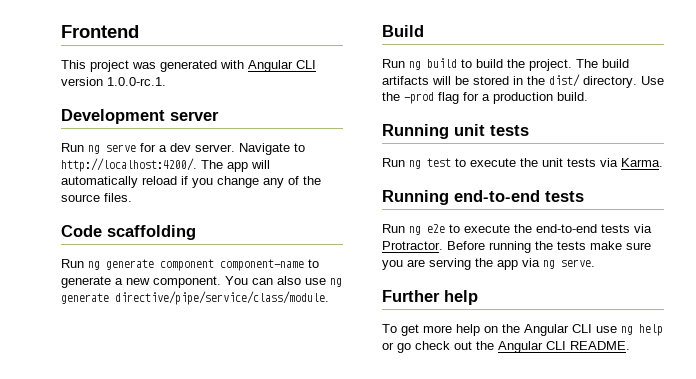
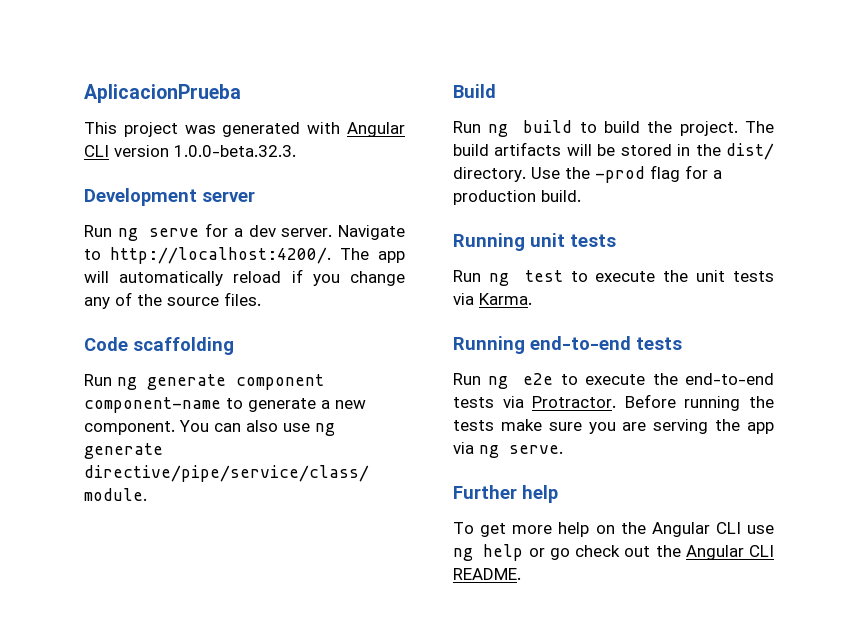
[61,25,139,38] Frontend -> [84,84,241,103] AplicacionPrueba
[107,77,166,86] 1.0.0-rc.1. -> [174,145,296,157] 1.0.0-beta.32.3.

